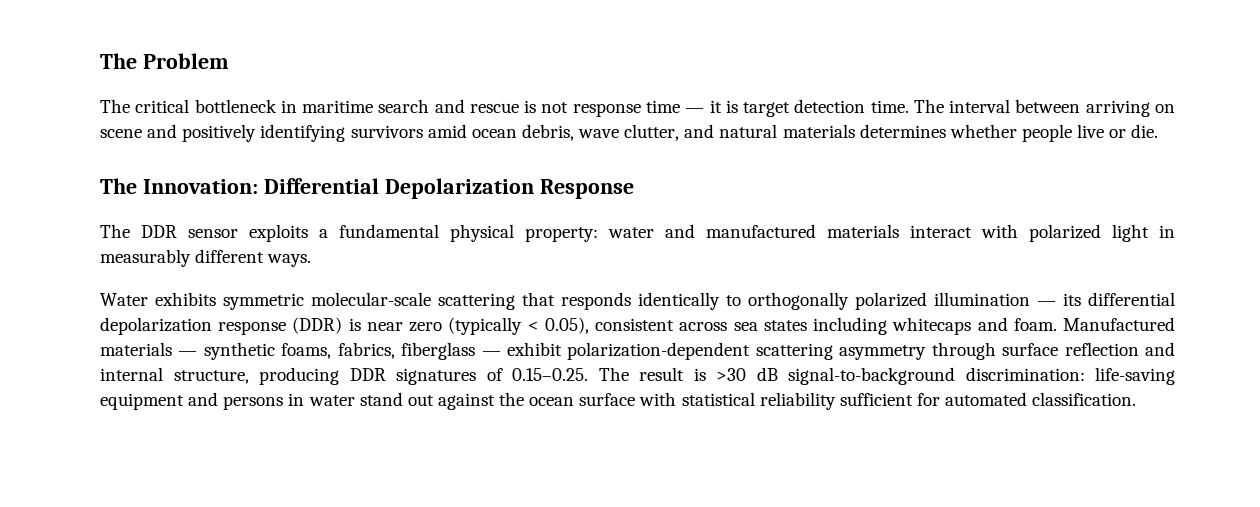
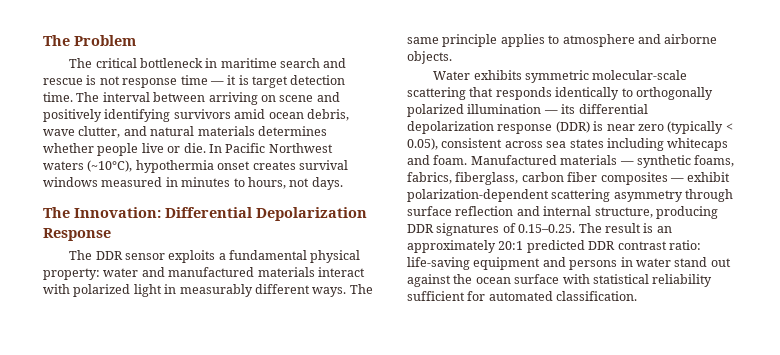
(1159, 131) none -> [208,143,333,153] [43,160,348,173] [43,177,343,190] In Pacific Northwest waters (~10°C), hypothermia onset creates survival windows measured in minutes to hours, not days.
(312, 260) none -> [349,284,373,294] [407,34,718,47] [407,51,452,64] The same principle applies to atmosphere and airborne objects.
[401,342,476,360] fiberglass -> [455,172,668,185] fiberglass, carbon fiber composites
[716,367,1085,385] >30 dB signal-to-background discrimination: -> [656,226,672,233] [407,240,701,253] an approximately 20:1 predicted DDR contrast ratio:

